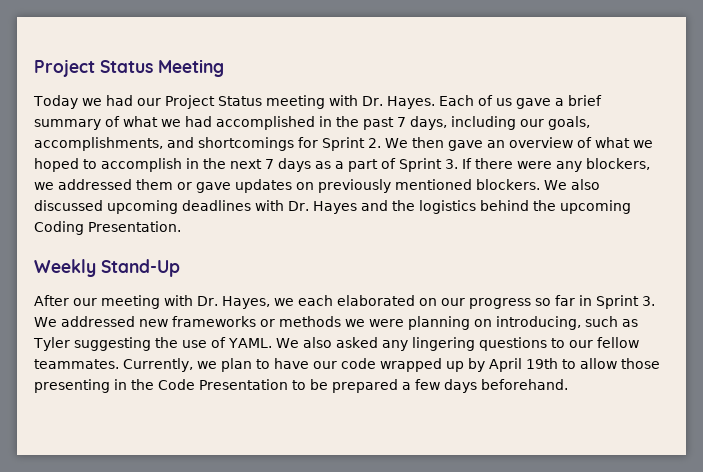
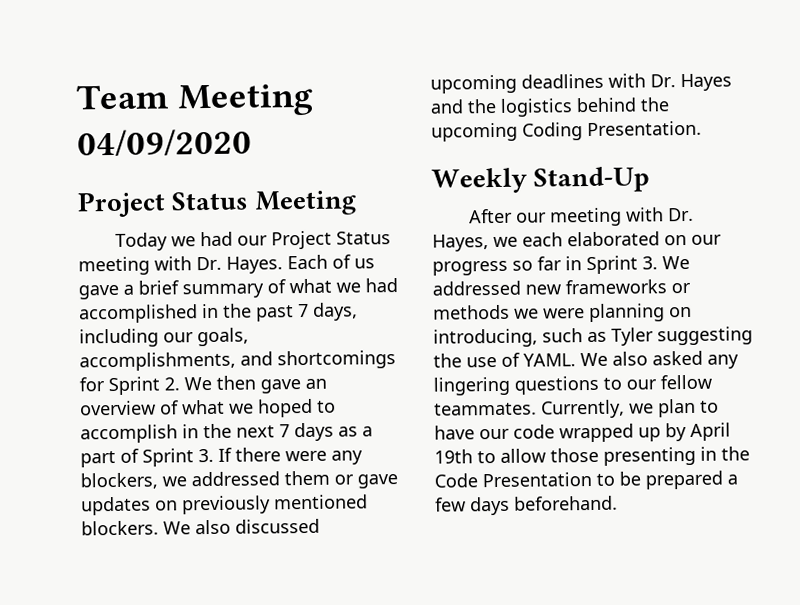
(34, 68) none -> [76,83,314,117] [77,128,252,157] Team Meeting 04/09/2020 //

